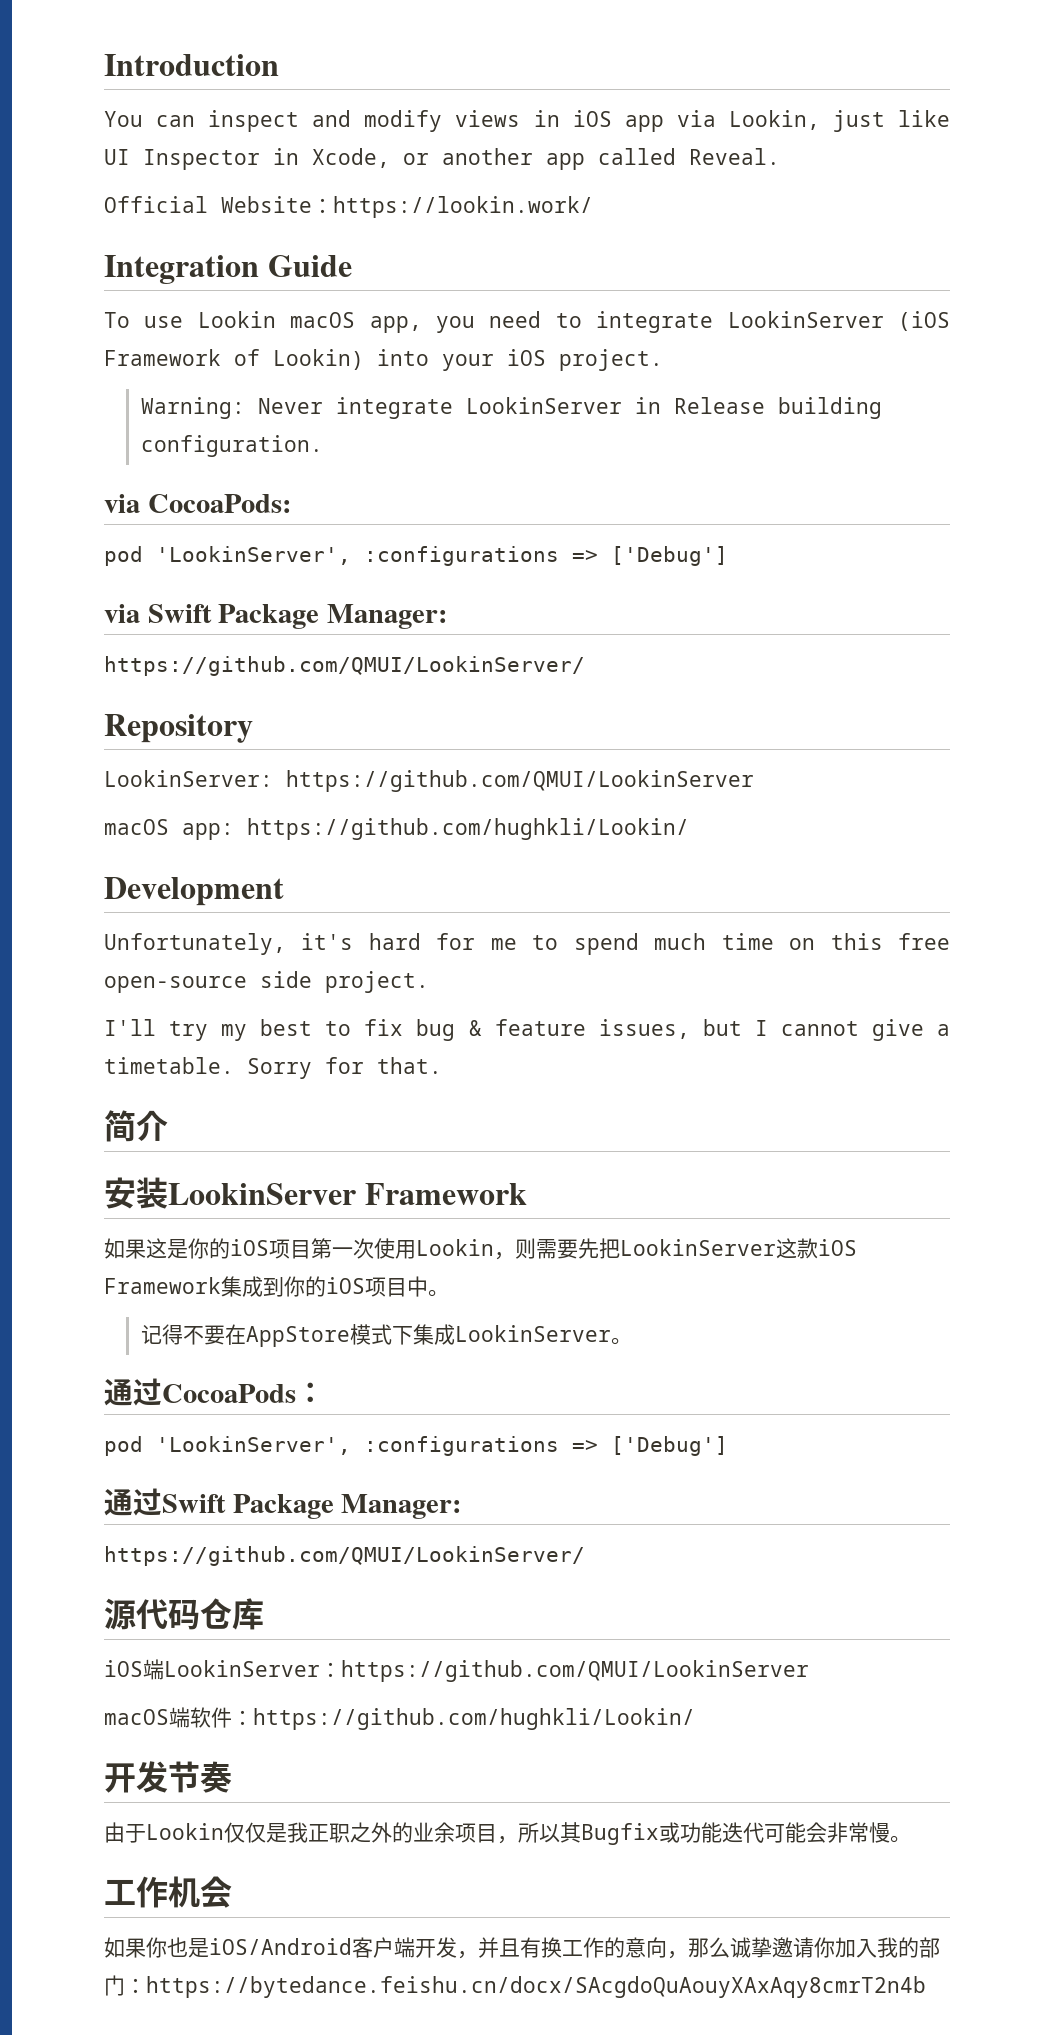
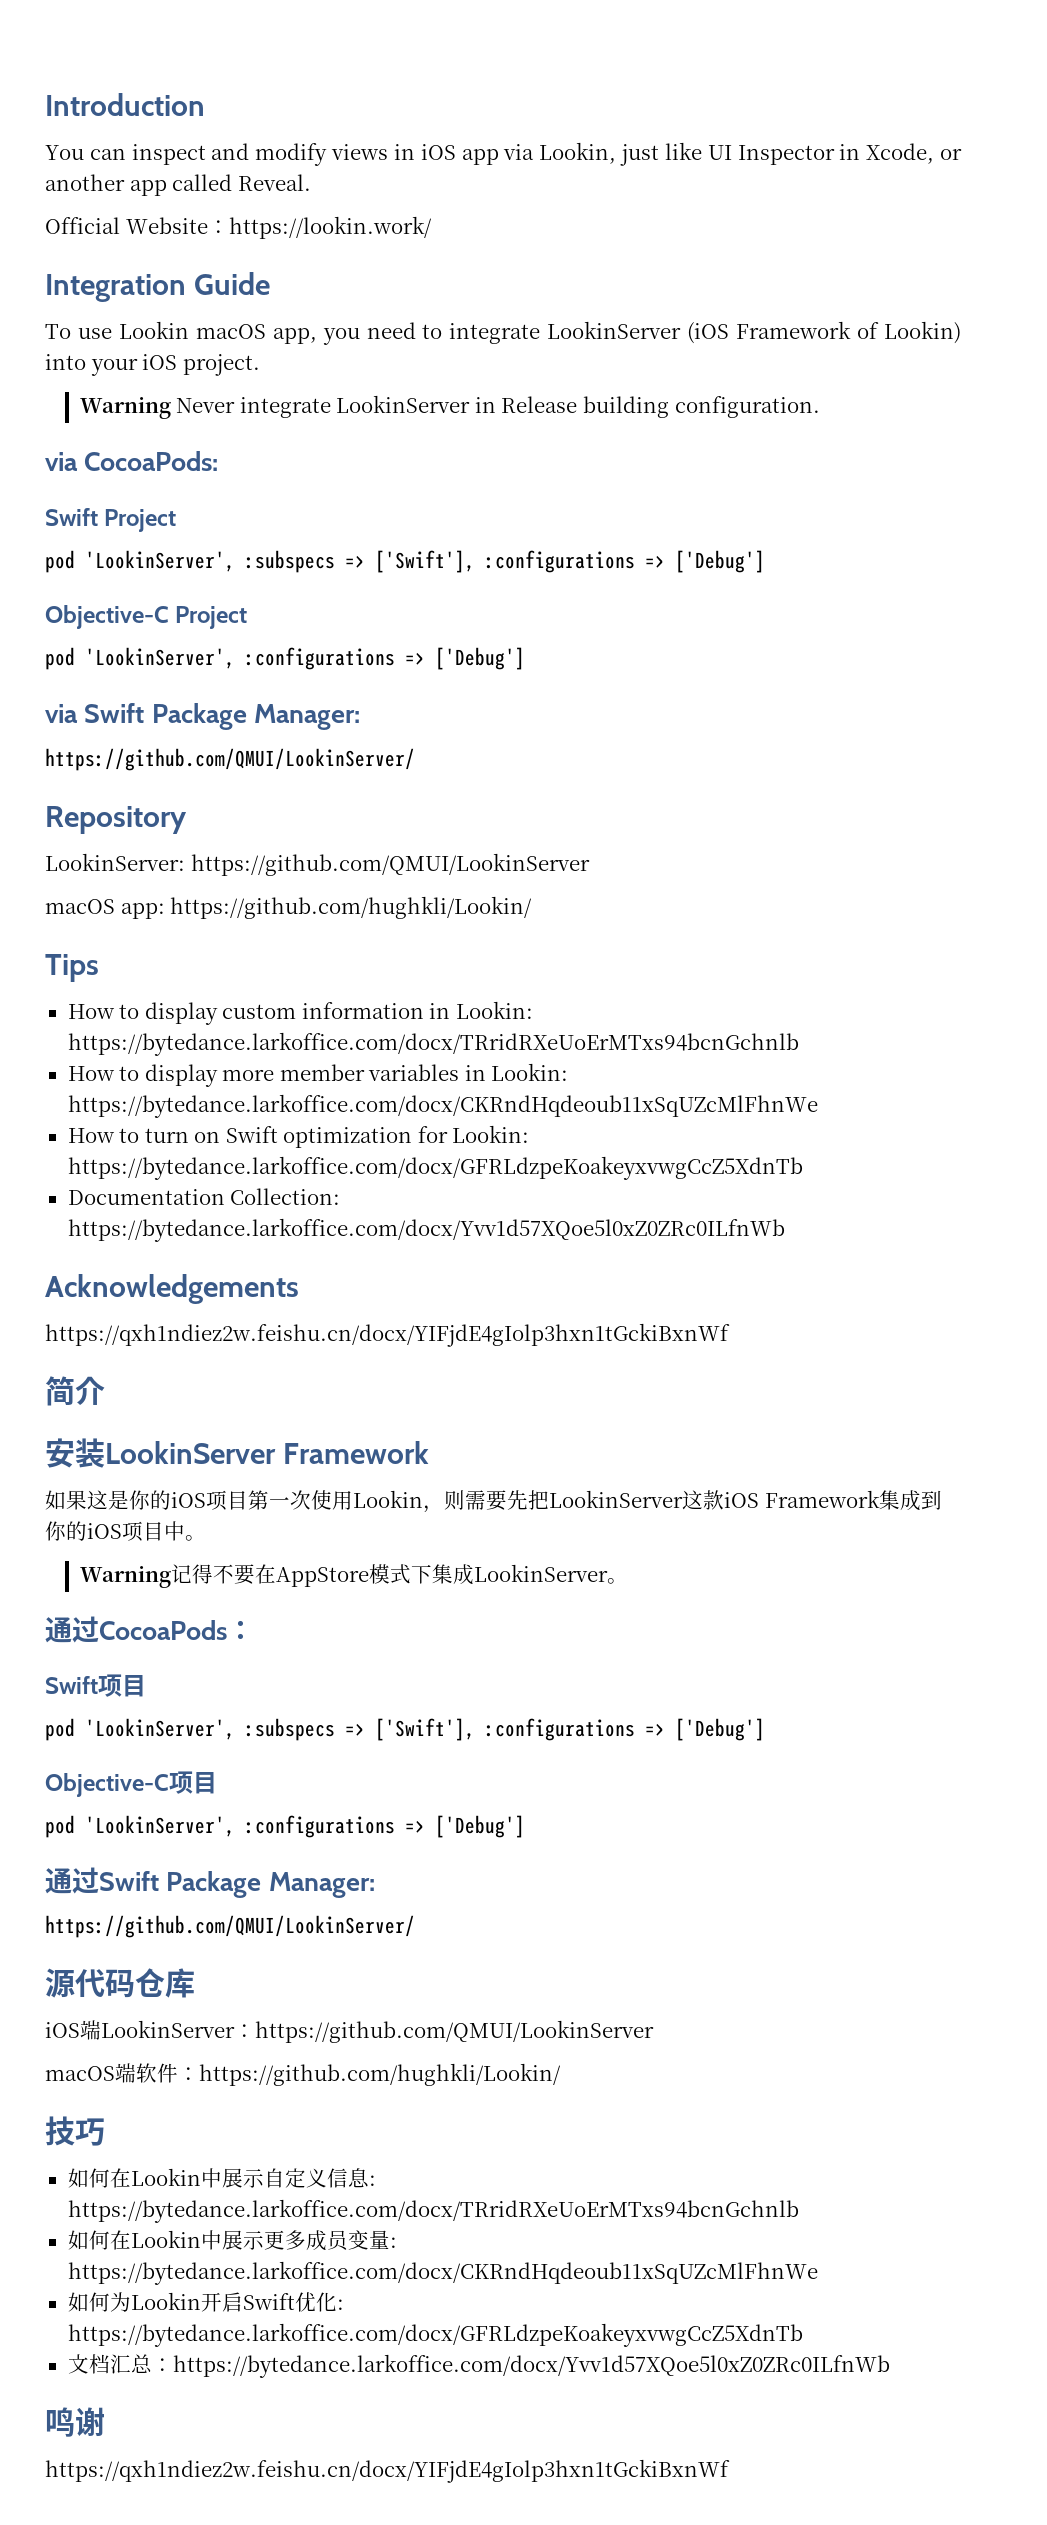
[140,397,245,419] Warning: -> [79,397,171,419] Warning
(291, 503) none -> [45,508,177,532] [45,550,765,573] [45,605,248,629] // Swift Project // pod 'LookinServer', :subspecs => ['Swift'], :configurations => ['Debug'] // Objective-C Project
[104,877,284,906] [104,933,951,955] [104,971,429,993] [104,1019,950,1041] [104,1057,442,1079] Development // Unfortunately, it's hard for me to spend much time on this free open-source side project. // I'll try my best to fix bug & feature issues, but I cannot give a timetable. Sorry for that. -> [45,954,99,982] [67,1001,533,1025] [67,1032,799,1056] [67,1063,569,1087] [67,1094,818,1118] [67,1125,530,1148] [67,1156,803,1180] [67,1188,341,1205] [67,1218,785,1242] [45,1274,299,1304] [45,1323,730,1347] Tips // How to display custom information in Lookin: https://bytedance.larkoffice.com/docx/TRridRXeUoErMTxs94bcnGchnlb // How to display more member variables in Lookin: https://bytedance.larkoffice.com/docx/CKRndHqdeoub11xSqUZcMlFhnWe // How to turn on Swift optimization for Lookin: https://bytedance.larkoffice.com/docx/GFRLdzpeKoakeyxvwgCcZ5XdnTb // Documentation Collection: https://bytedance.larkoffice.com/docx/Yvv1d57XQoe5l0xZ0ZRc0ILfnWb // Acknowledgements // https://qxh1ndiez2w.feishu.cn/docx/YIFjdE4gIolp3hxn1tGckiBxnWf
(449, 1293) none -> [79,1566,171,1588] Warning
(325, 1392) none -> [45,1674,146,1697] [45,1718,765,1741] [45,1771,217,1797] // Swift项目 // pod 'LookinServer', :subspecs => ['Swift'], :configurations => ['Debug'] // Objective-C项目
[104,1761,232,1793] [104,1822,911,1845] [104,1876,232,1908] [104,1937,940,1959] [104,1975,926,1998] 开发节奏 // 由于Lookin仅仅是我正职之外的业余项目，所以其Bugfix或功能迭代可能会非常慢。 // 工作机会 // 如果你也是iOS/Android客户端开发，并且有换工作的意向，那么诚挚邀请你加入我的部门：https://bytedance.feishu.cn/docx/SAcgdoQuAouyXAxAqy8cmrT2n4b -> [45,2116,105,2146] [67,2168,376,2188] [67,2199,799,2223] [67,2230,397,2251] [67,2261,818,2285] [67,2292,344,2312] [67,2323,803,2347] [67,2354,890,2378] [45,2407,105,2437] [45,2459,730,2483] 技巧 // 如何在Lookin中展示自定义信息: https://bytedance.larkoffice.com/docx/TRridRXeUoErMTxs94bcnGchnlb // 如何在Lookin中展示更多成员变量: https://bytedance.larkoffice.com/docx/CKRndHqdeoub11xSqUZcMlFhnWe // 如何为Lookin开启Swift优化: https://bytedance.larkoffice.com/docx/GFRLdzpeKoakeyxvwgCcZ5XdnTb // 文档汇总：https://bytedance.larkoffice.com/docx/Yvv1d57XQoe5l0xZ0ZRc0ILfnWb // 鸣谢 // https://qxh1ndiez2w.feishu.cn/docx/YIFjdE4gIolp3hxn1tGckiBxnWf

